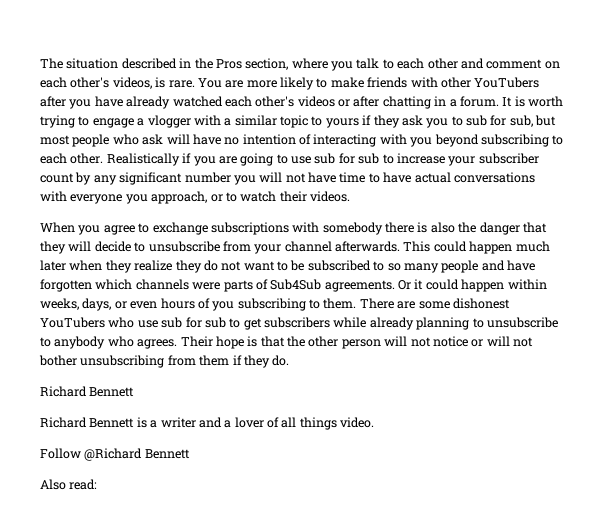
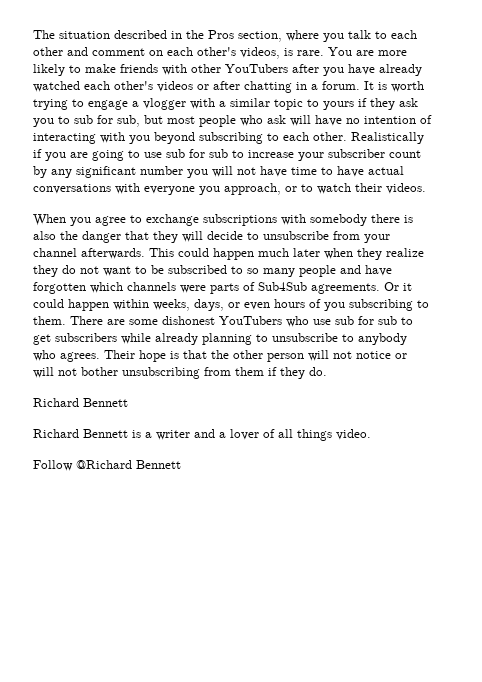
[40,479,98,490] // Also read: -> (181, 464) none

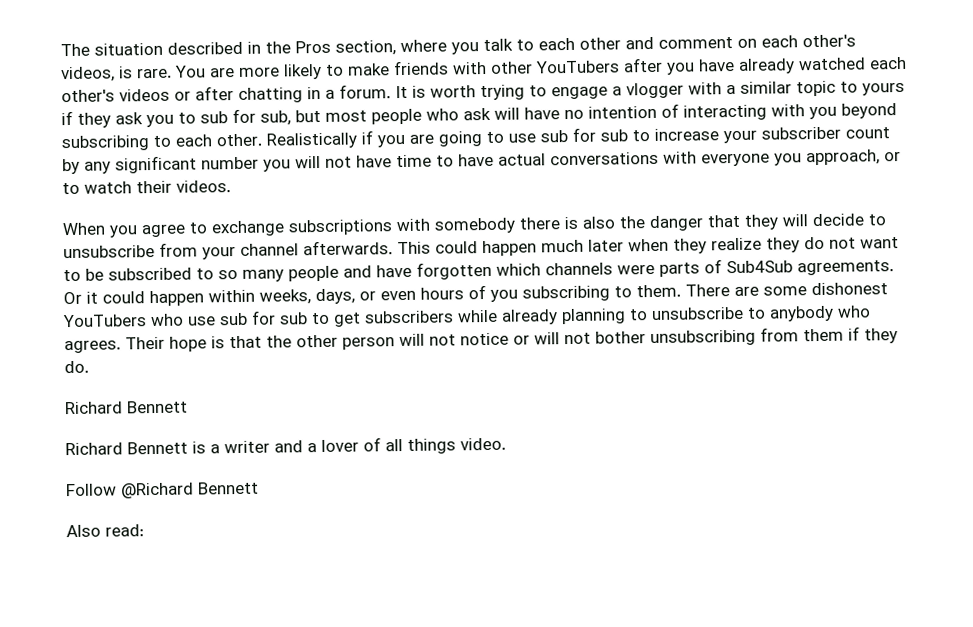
(181, 464) none -> [66,524,144,538] // Also read:

